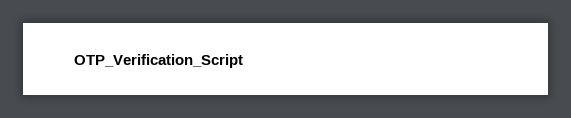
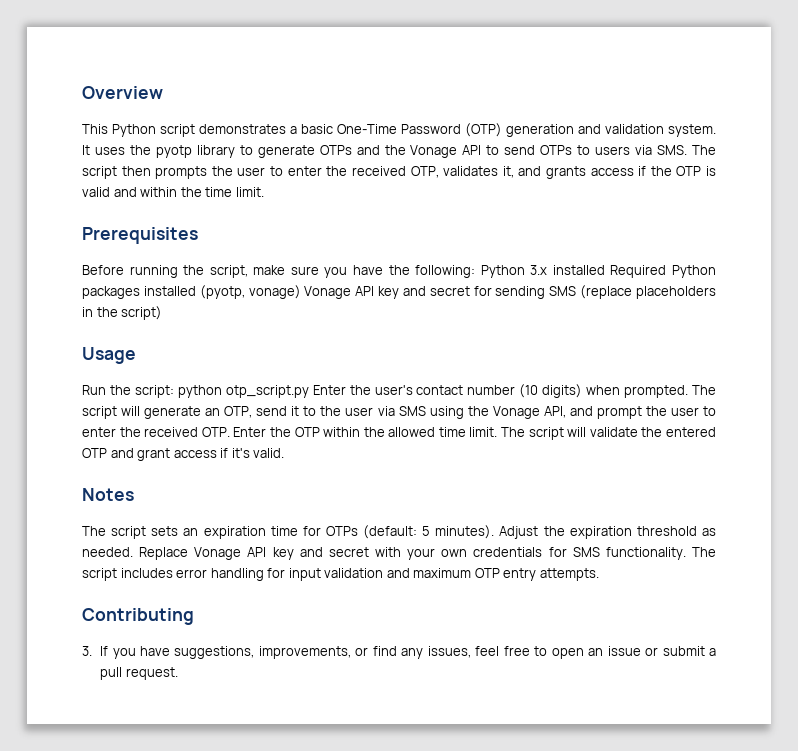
[74,54,243,68] OTP_Verification_Script -> [82,86,163,99] [82,123,716,137] [82,145,717,158] [82,166,716,179] [82,187,264,197] [82,227,198,244] [82,265,716,278] [82,285,717,299] [82,306,163,320] [82,347,136,364] [82,384,717,398] [82,406,716,419] [82,427,716,440] [82,448,285,461] [82,488,134,501] [82,525,716,539] [82,547,716,560] [82,568,599,581] [82,608,194,625] [82,646,717,659] [100,667,178,680] Overview // This Python script demonstrates a basic One-Time Password (OTP) generation and validation system. It uses the pyotp library to generate OTPs and the Vonage API to send OTPs to users via SMS. The script then prompts the user to enter the received OTP, validates it, and grants access if the OTP is valid and within the time limit. // Prerequisites // Before running the script, make sure you have the following: Python 3.x installed Required Python packages installed (pyotp, vonage) Vonage API key and secret for sending SMS (replace placeholders in the script) // Usage // Run the script: python otp_script.py Enter the user's contact number (10 digits) when prompted. The script will generate an OTP, send it to the user via SMS using the Vonage API, and prompt the user to enter the received OTP. Enter the OTP within the allowed time limit. The script will validate the entered OTP and grant access if it's valid. // Notes // The script sets an expiration time for OTPs (default: 5 minutes). Adjust the expiration threshold as needed. Replace Vonage API key and secret with your own credentials for SMS functionality. The script includes error handling for input validation and maximum OTP entry attempts. // Contributing // 3. If you have suggestions, improvements, or find any issues, feel free to open an issue or submit a pull request.

